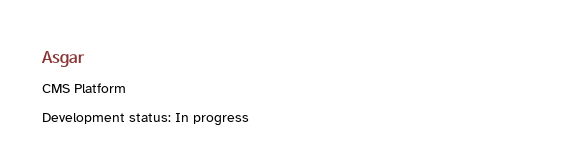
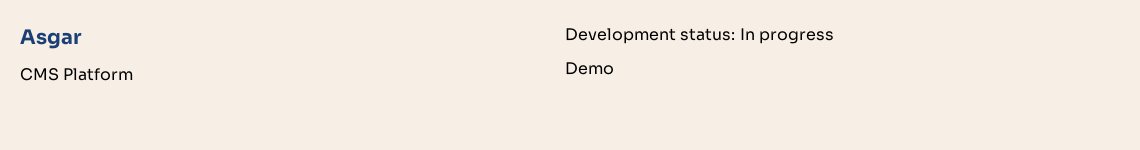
(249, 120) none -> [565,62,614,75] // Demo

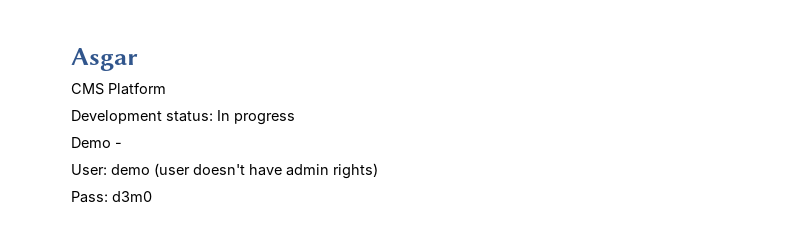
(614, 68) none -> [115,142,122,148] [71,163,378,179] [71,191,152,203] - // User: demo (user doesn't have admin rights) // Pass: d3m0

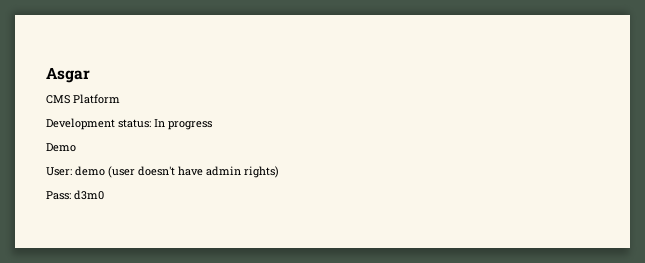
[115,142,122,148] - -> (76, 147) none

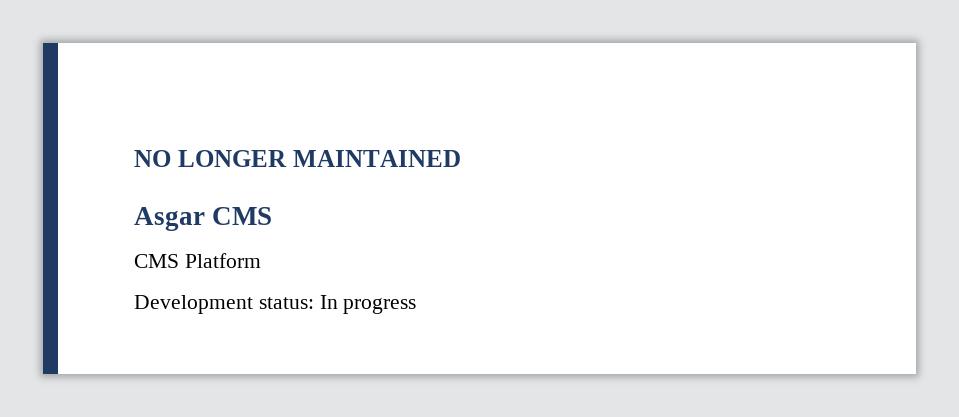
(46, 75) none -> [134,150,461,167] NO LONGER MAINTAINED //
(90, 75) none -> [212,207,273,225] CMS
[46,143,76,152] [46,166,279,178] [46,190,104,200] // Demo // User: demo (user doesn't have admin rights) // Pass: d3m0 -> (417, 306) none

